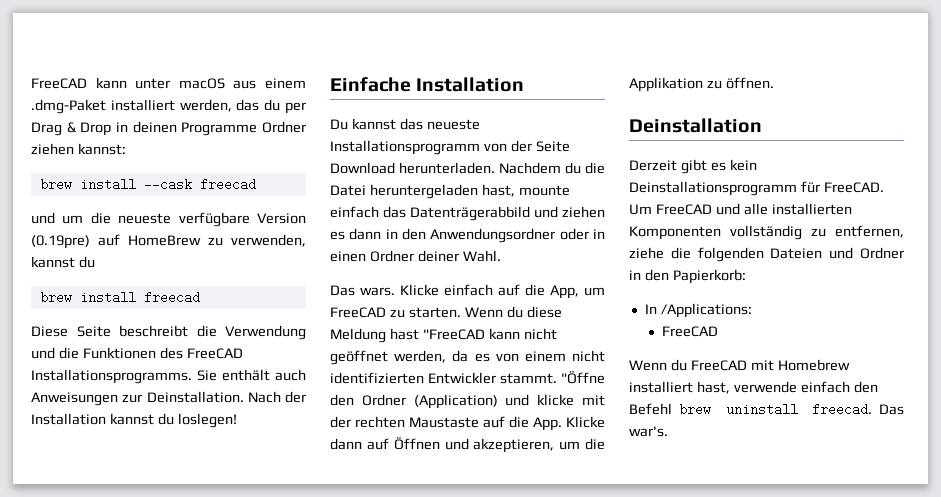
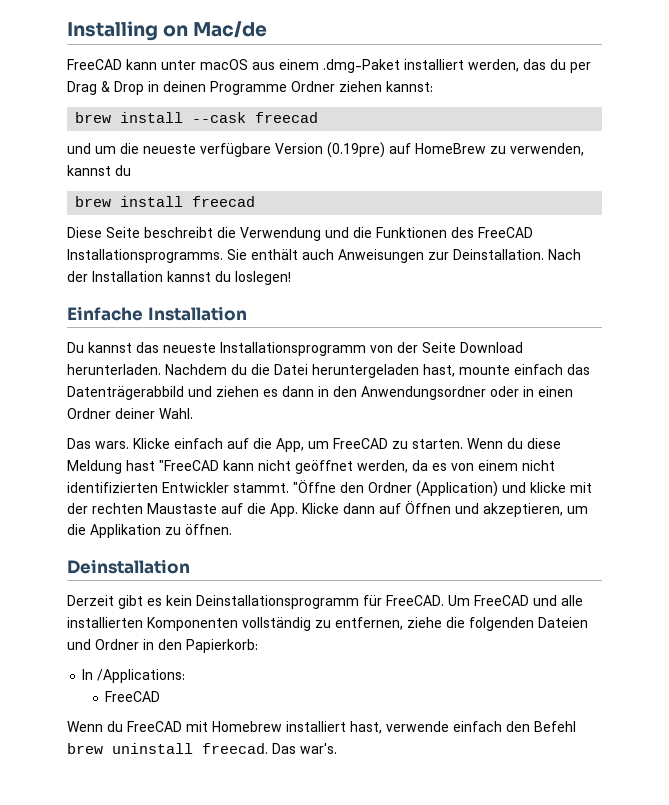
(31, 83) none -> [67,21,268,41] Installing on Mac/de //

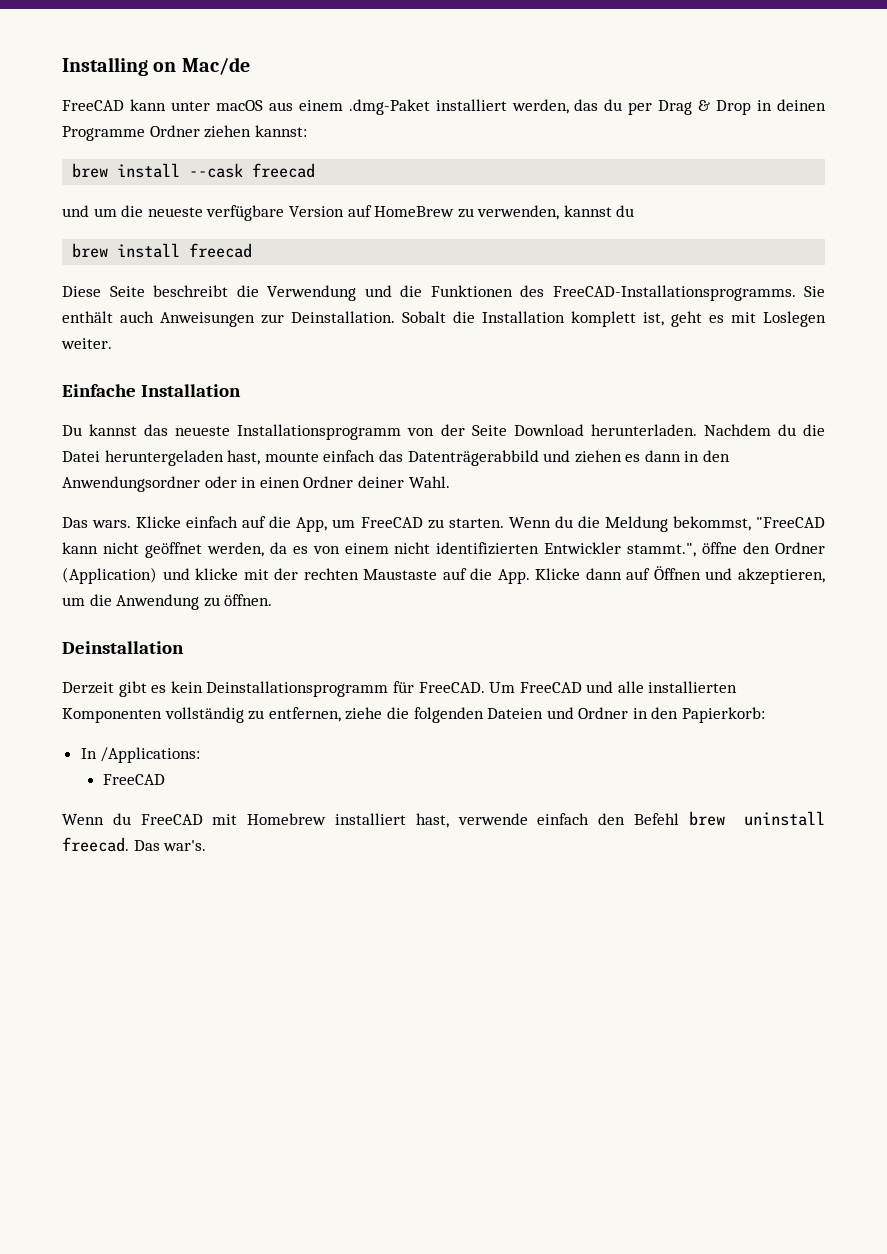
[327,142,385,158] (0.19pre) -> (344, 211) none
[478,227,533,238] [67,249,223,263] FreeCAD Installationsprogramms. -> [552,285,796,301] FreeCAD-Installationsprogramms.
[548,249,581,260] [67,271,291,285] Nach der Installation kannst du loslegen! -> [402,311,826,327] [61,338,112,349] Sobalt die Installation komplett ist, geht es mit Loslegen weiter.
[527,438,561,449] [67,460,155,474] diese Meldung hast -> [577,516,751,532] die Meldung bekommst,
[233,479,336,493] stammt. "Öffne -> [627,542,738,557] stammt.", öffne
[90,524,161,538] Applikation -> [116,594,200,610] Anwendung

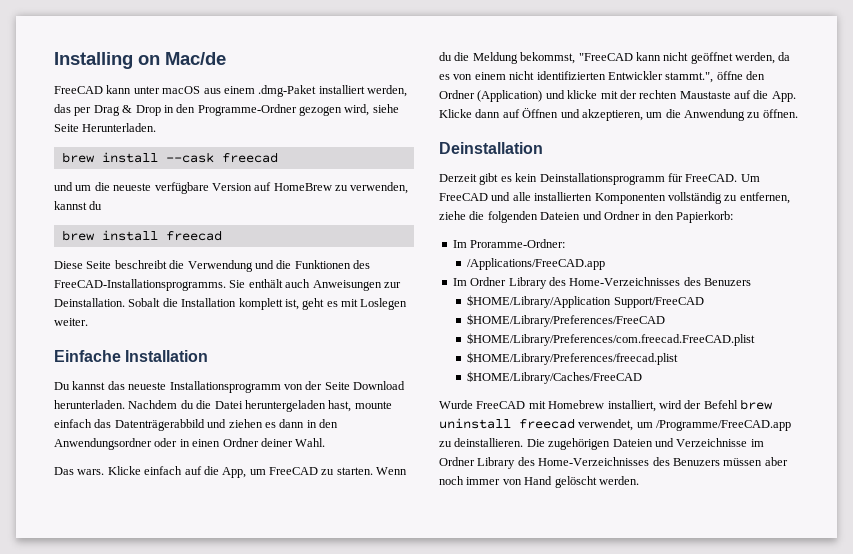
[604,99,623,111] du -> (71, 108) none
[777,99,826,111] [62,125,307,141] deinen Programme Ordner ziehen kannst: -> [176,104,399,116] [54,123,157,132] den Programme-Ordner gezogen wird, siehe Seite Herunterladen.
[80,747,201,763] [102,774,165,785] [62,811,826,828] [62,837,207,852] In /Applications: // FreeCAD // Wenn du FreeCAD mit Homebrew installiert hast, verwende einfach den Befehl brew uninstall freecad. Das war's. -> [452,239,566,248] [467,258,606,270] [452,277,751,289] [467,295,704,308] [467,314,666,327] [467,333,756,346] [467,352,679,365] [467,371,643,384] [439,399,773,412] [439,418,792,431] [439,438,764,450] [439,457,788,469] [439,476,639,488] Im Proramme-Ordner: // /Applications/FreeCAD.app // Im Ordner Library des Home-Verzeichnisses des Benuzers // $HOME/Library/Application Support/FreeCAD // $HOME/Library/Preferences/FreeCAD // $HOME/Library/Preferences/com.freecad.FreeCAD.plist // $HOME/Library/Preferences/freecad.plist // $HOME/Library/Caches/FreeCAD // Wurde FreeCAD mit Homebrew installiert, wird der Befehl brew uninstall freecad verwendet, um /Programme/FreeCAD.app zu deinstallieren. Die zugehörigen Dateien und Verzeichnisse im Ordner Library des Home-Verzeichnisses des Benuzers müssen aber noch immer von Hand gelöscht werden.

